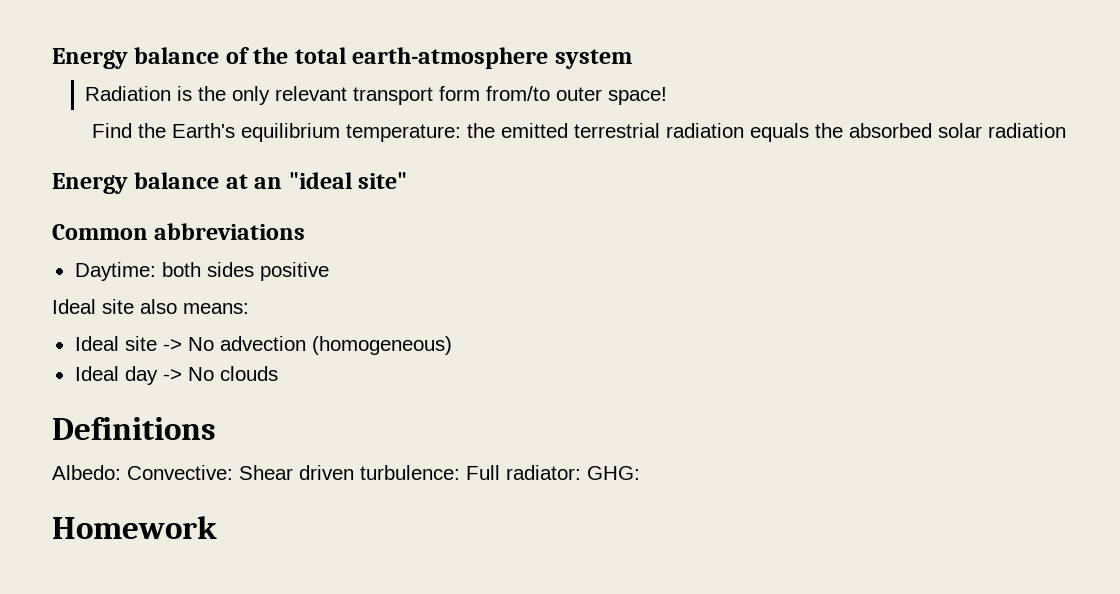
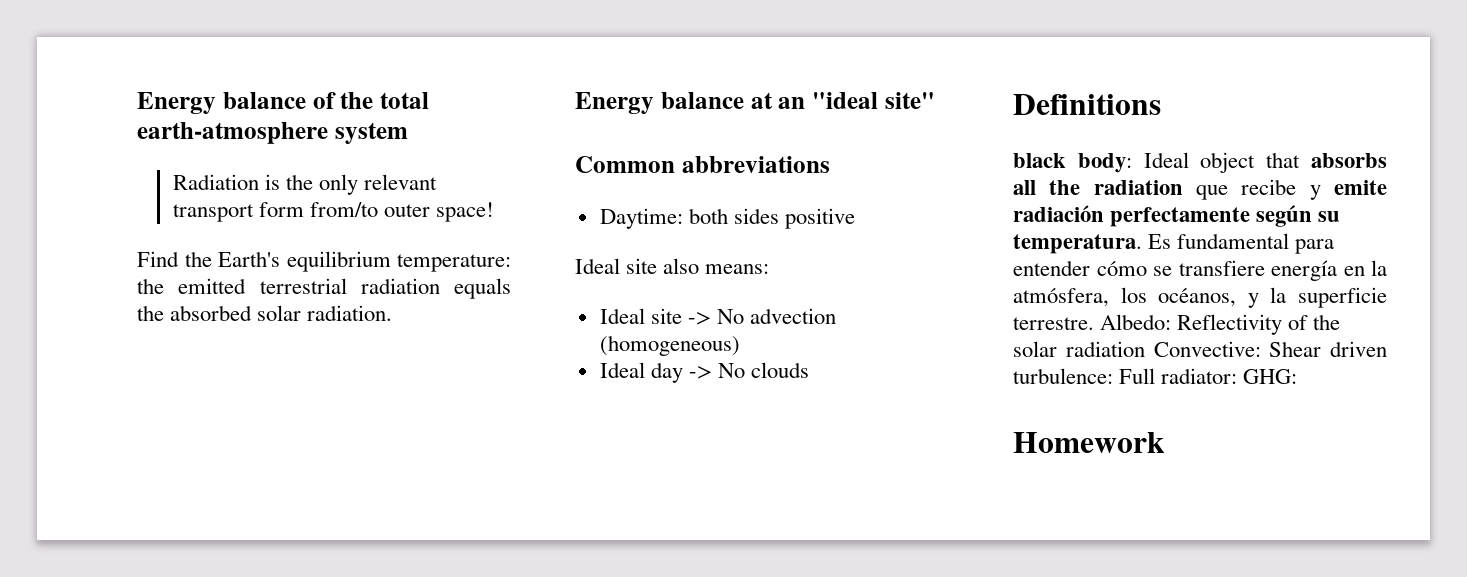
[987,123,1066,138] radiation -> [307,305,393,321] radiation.
[52,465,121,480] Albedo: -> [1013,152,1387,173] [1013,179,1387,200] [1013,205,1341,227] [1013,233,1335,254] [1013,260,1387,281] [1013,287,1387,308] [1013,314,1341,335] [1013,341,1145,357] black body: Ideal object that absorbs all the radiation que recibe y emite radiación perfectamente según su temperatura. Es fundamental para entender cómo se transfiere energía en la atmósfera, los océanos, y la superficie terrestre. Albedo: Reflectivity of the solar radiation

